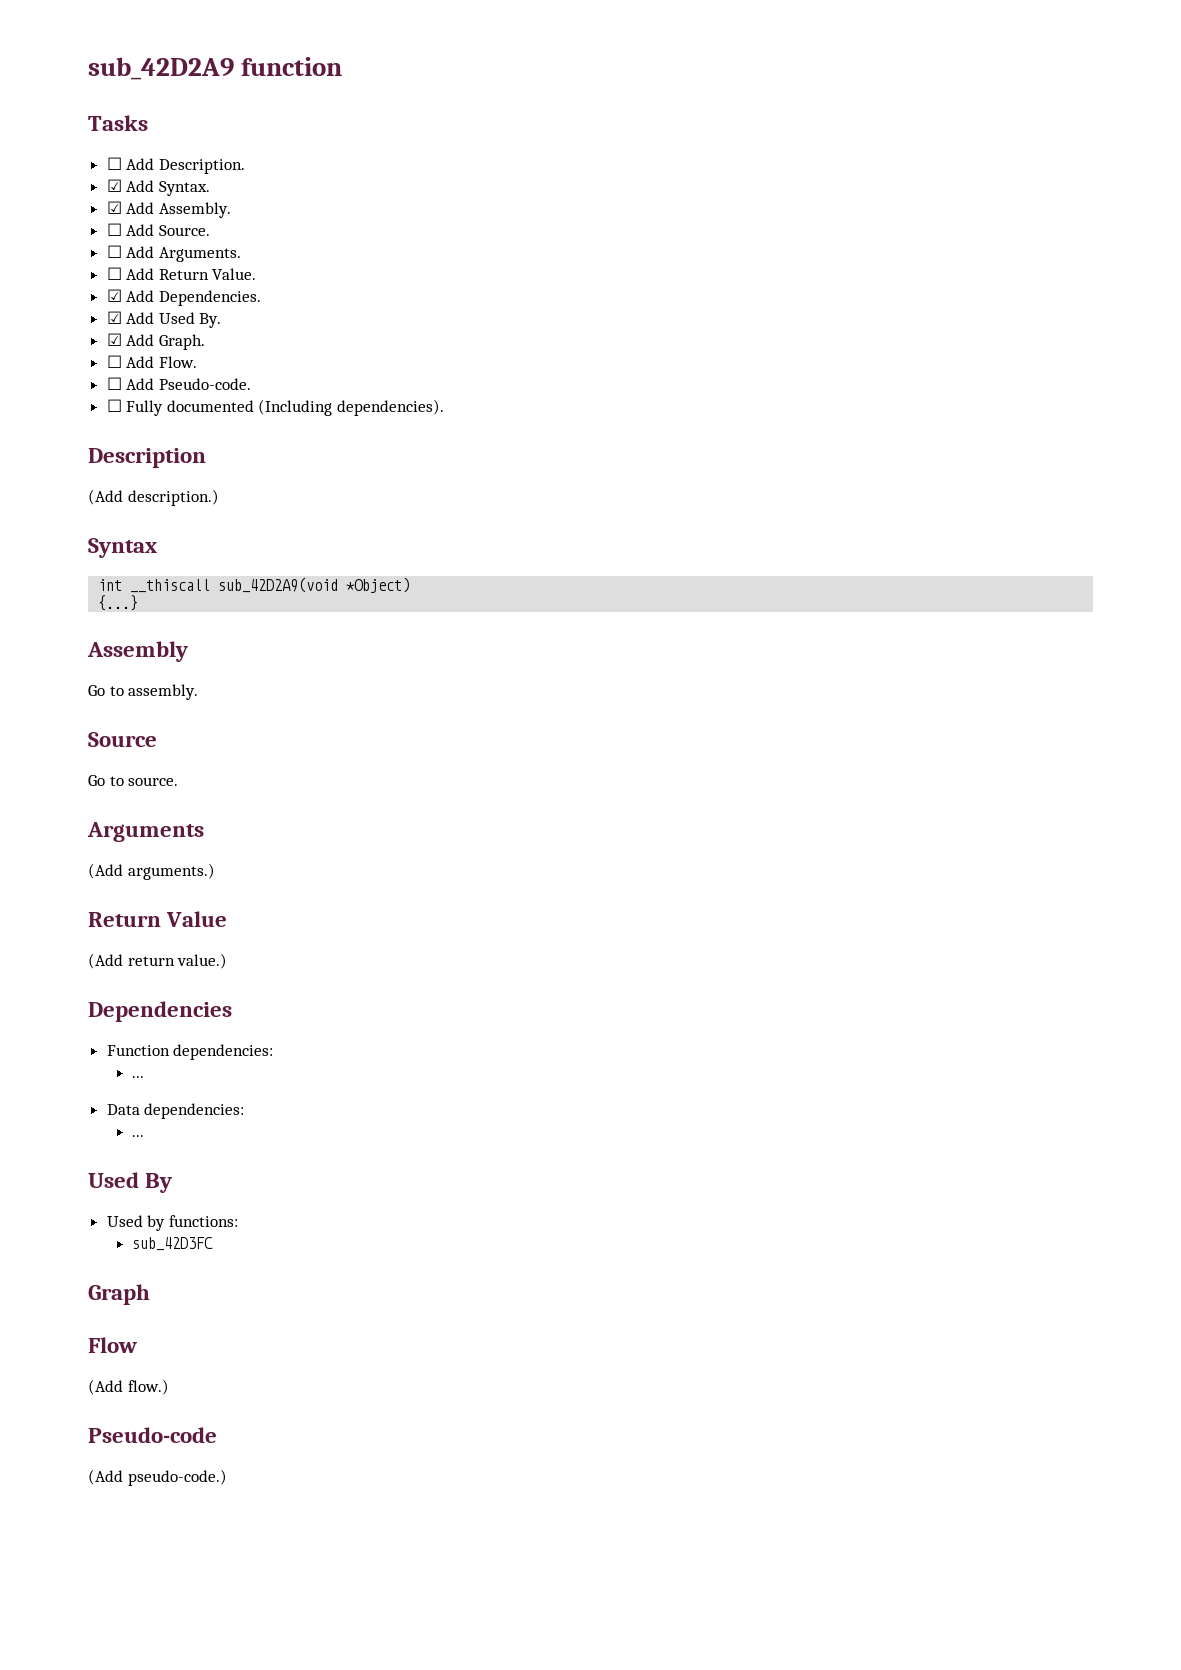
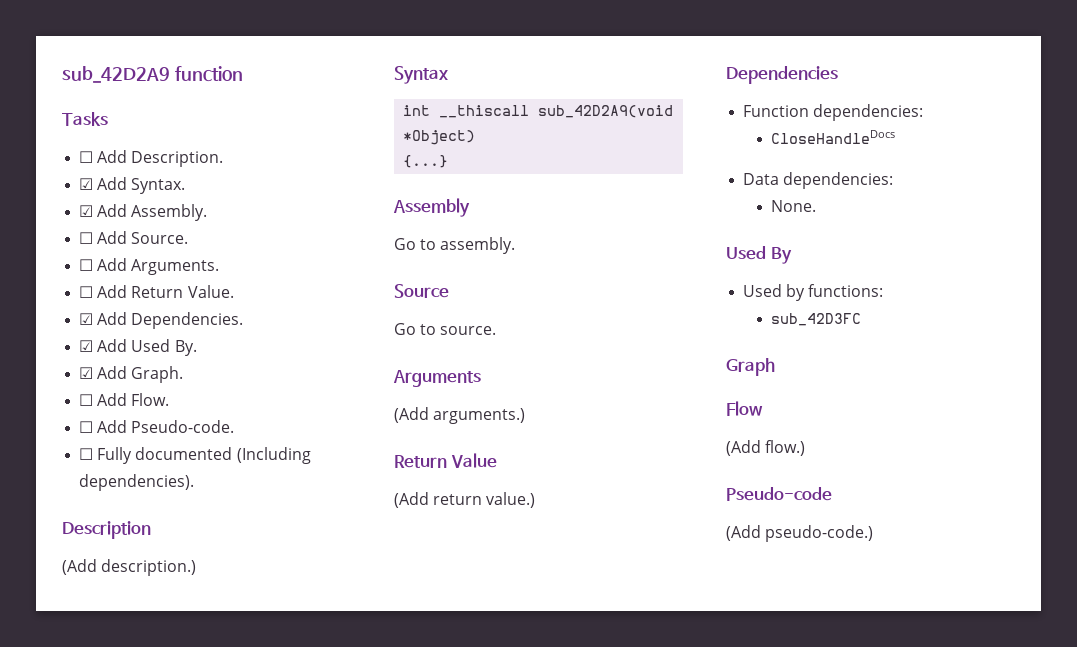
[132,1076,145,1078] ... -> [770,130,895,144] CloseHandleDocs
[132,1135,145,1137] ... -> [770,200,816,212] None.

